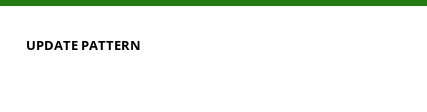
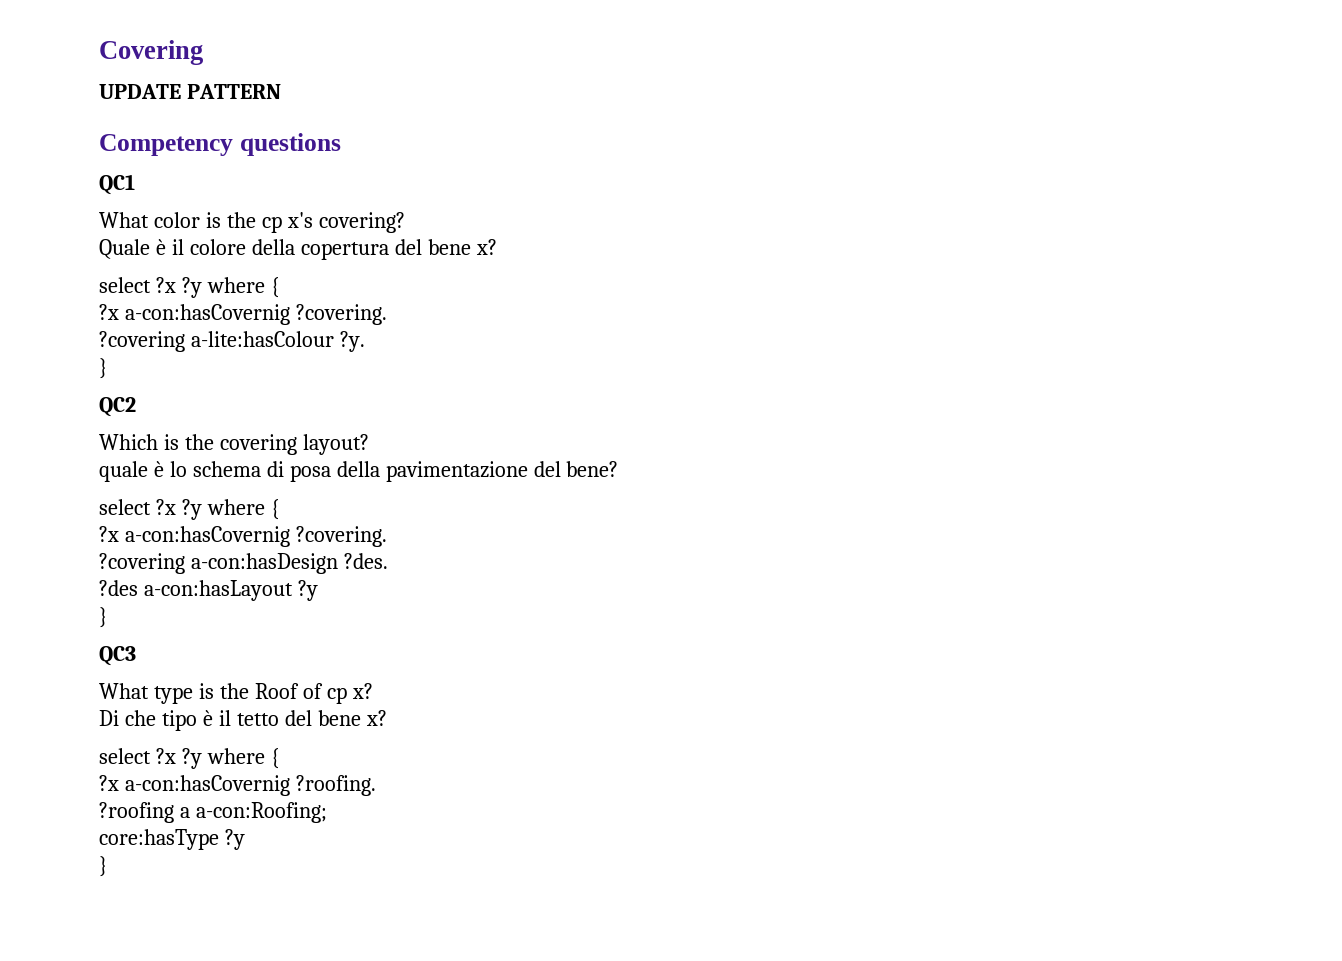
(26, 45) none -> [99,40,203,65] Covering //
(142, 45) none -> [99,133,341,156] [99,174,135,195] [99,212,405,233] [99,239,497,260] [99,277,280,298] [99,304,387,325] [99,331,365,352] [99,358,108,379] [99,397,136,417] [99,434,369,455] [99,461,619,482] [99,499,280,520] [99,526,387,547] [99,553,388,574] [99,580,318,601] [99,607,108,628] [99,646,136,666] [99,683,373,704] [99,710,387,731] [99,748,280,769] [99,775,376,796] [99,802,327,823] [99,829,245,850] [99,856,108,877] // Competency questions // QC1 // What color is the cp x's covering? // Quale è il colore della copertura del bene x? // select ?x ?y where { // ?x a-con:hasCovernig ?covering. // ?covering a-lite:hasColour ?y. // } // QC2 // Which is the covering layout? // quale è lo schema di posa della pavimentazione del bene? // select ?x ?y where { // ?x a-con:hasCovernig ?covering. // ?covering a-con:hasDesign ?des. // ?des a-con:hasLayout ?y // } // QC3 // What type is the Roof of cp x? // Di che tipo è il tetto del bene x? // select ?x ?y where { // ?x a-con:hasCovernig ?roofing. // ?roofing a a-con:Roofing; // core:hasType ?y // }

